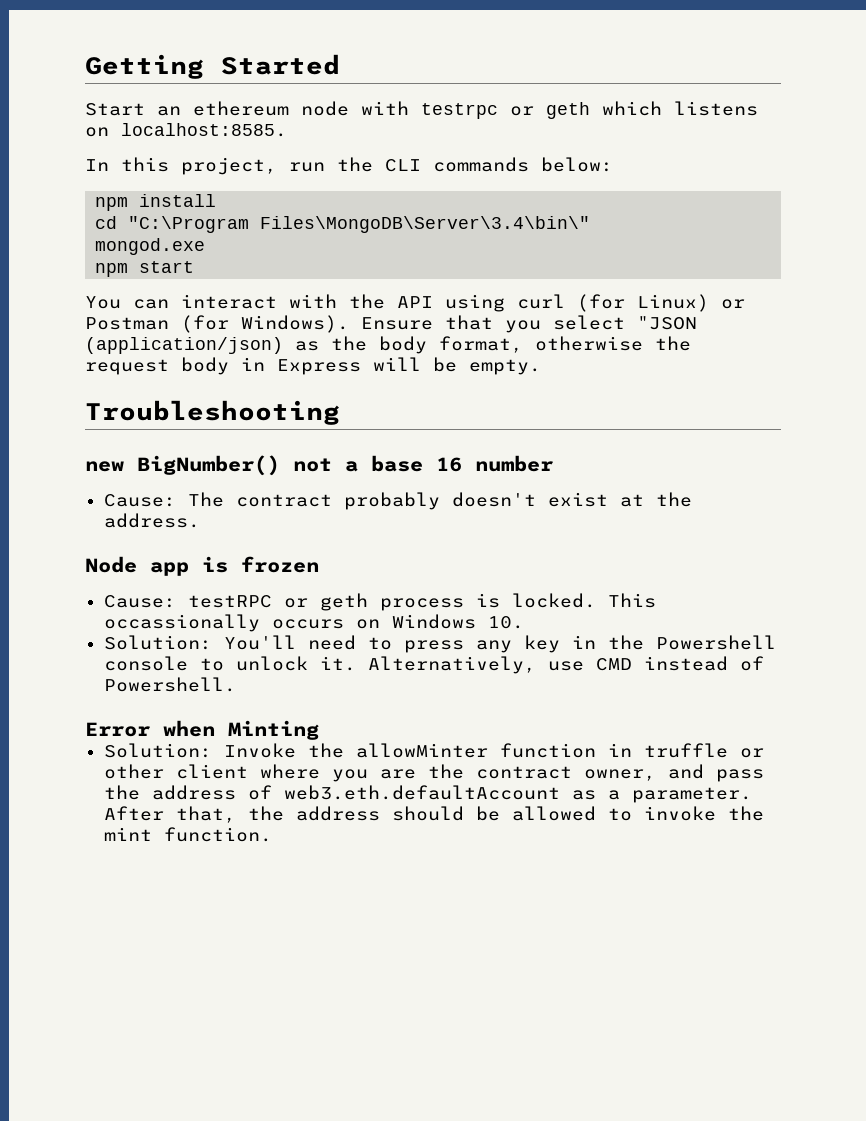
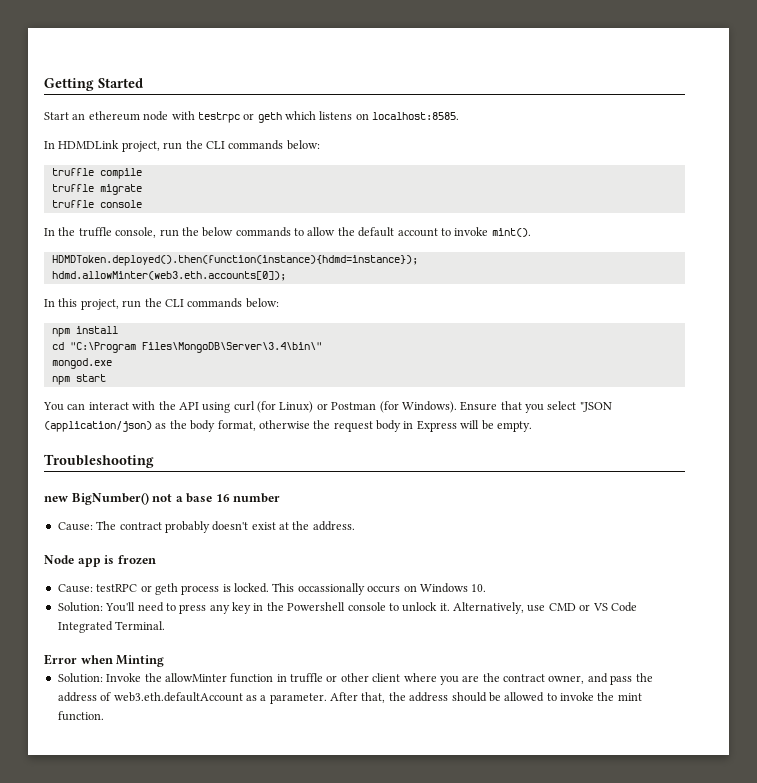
(287, 130) none -> [44,140,320,152] [51,168,142,179] [51,184,142,195] [51,200,142,208] [44,227,531,238] [51,255,418,266] [51,271,286,281] // In HDMDLink project, run the CLI commands below: // truffle compile // truffle migrate // truffle console // In the truffle console, run the below commands to allow the default account to invoke mint(). // HDMDToken.deployed().then(function(instance){hdmd=instance}); // hdmd.allowMinter(web3.eth.accounts[0]);
[643,656,764,671] [103,677,236,692] instead of Powershell. -> [579,602,637,612] [57,621,166,633] or VS Code Integrated Terminal.

